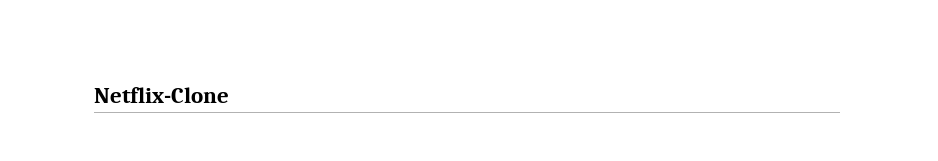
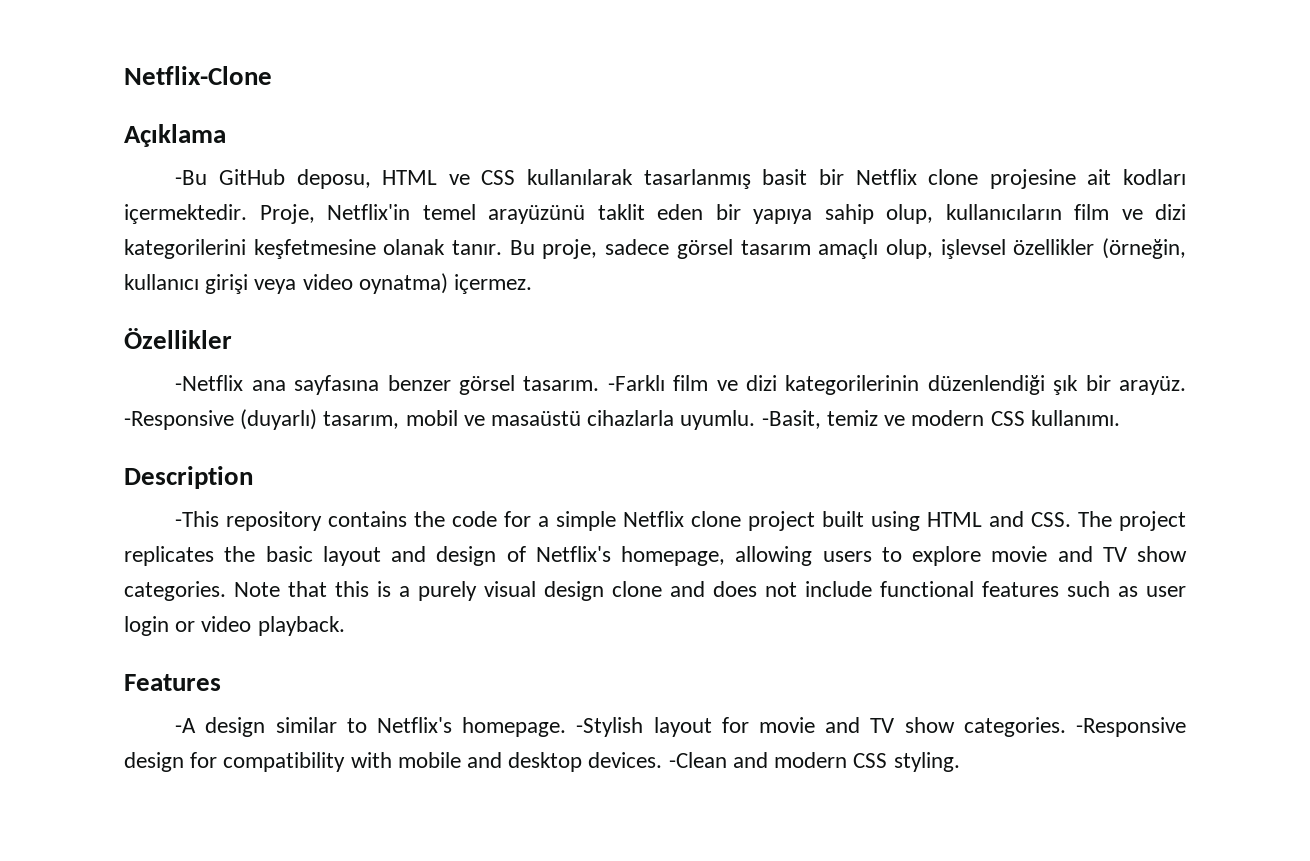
(229, 95) none -> [124,124,226,147] [175,169,1186,189] [124,204,1186,224] [124,238,1187,259] [124,273,533,294] [124,328,232,349] [175,375,1187,395] [124,409,1120,430] [124,466,253,489] [175,511,1186,531] [124,546,1187,566] [124,581,1186,601] [124,616,345,636] [124,674,221,691] [175,717,1186,737] [124,752,960,772] // Açıklama // -Bu GitHub deposu, HTML ve CSS kullanılarak tasarlanmış basit bir Netflix clone projesine ait kodları içermektedir. Proje, Netflix'in temel arayüzünü taklit eden bir yapıya sahip olup, kullanıcıların film ve dizi kategorilerini keşfetmesine olanak tanır. Bu proje, sadece görsel tasarım amaçlı olup, işlevsel özellikler (örneğin, kullanıcı girişi veya video oynatma) içermez. // Özellikler // -Netflix ana sayfasına benzer görsel tasarım. -Farklı film ve dizi kategorilerinin düzenlendiği şık bir arayüz. -Responsive (duyarlı) tasarım, mobil ve masaüstü cihazlarla uyumlu. -Basit, temiz ve modern CSS kullanımı. // Description // -This repository contains the code for a simple Netflix clone project built using HTML and CSS. The project replicates the basic layout and design of Netflix's homepage, allowing users to explore movie and TV show categories. Note that this is a purely visual design clone and does not include functional features such as user login or video playback. // Features // -A design similar to Netflix's homepage. -Stylish layout for movie and TV show categories. -Responsive design for compatibility with mobile and desktop devices. -Clean and modern CSS styling.

